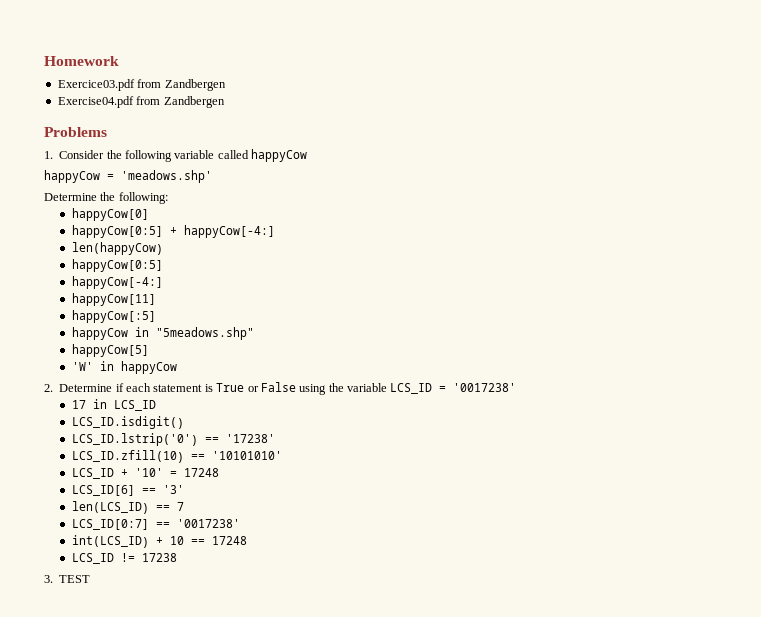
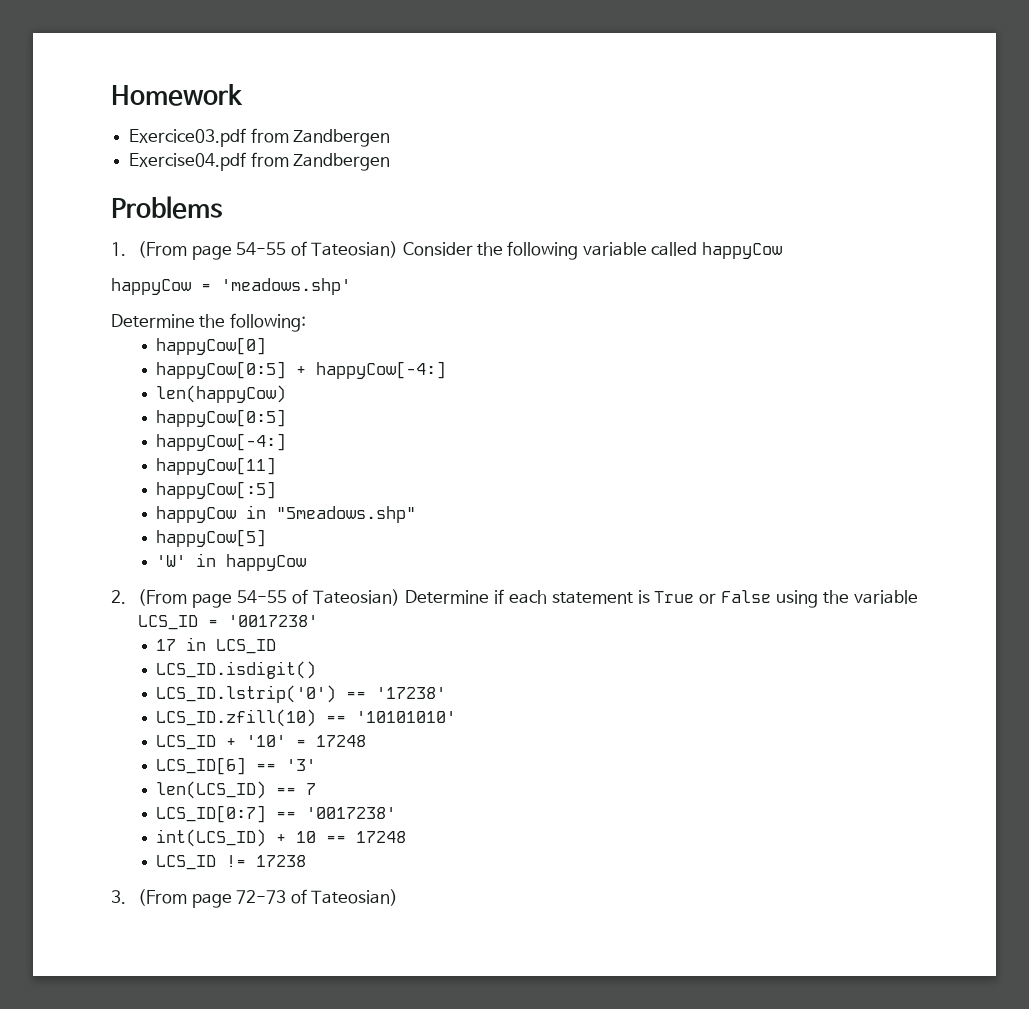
(53, 155) none -> [138,241,399,260] (From page 54-55 of Tateosian)
(53, 388) none -> [138,589,400,608] (From page 54-55 of Tateosian)
[59,575,91,583] TEST -> [138,889,399,908] (From page 72-73 of Tateosian)

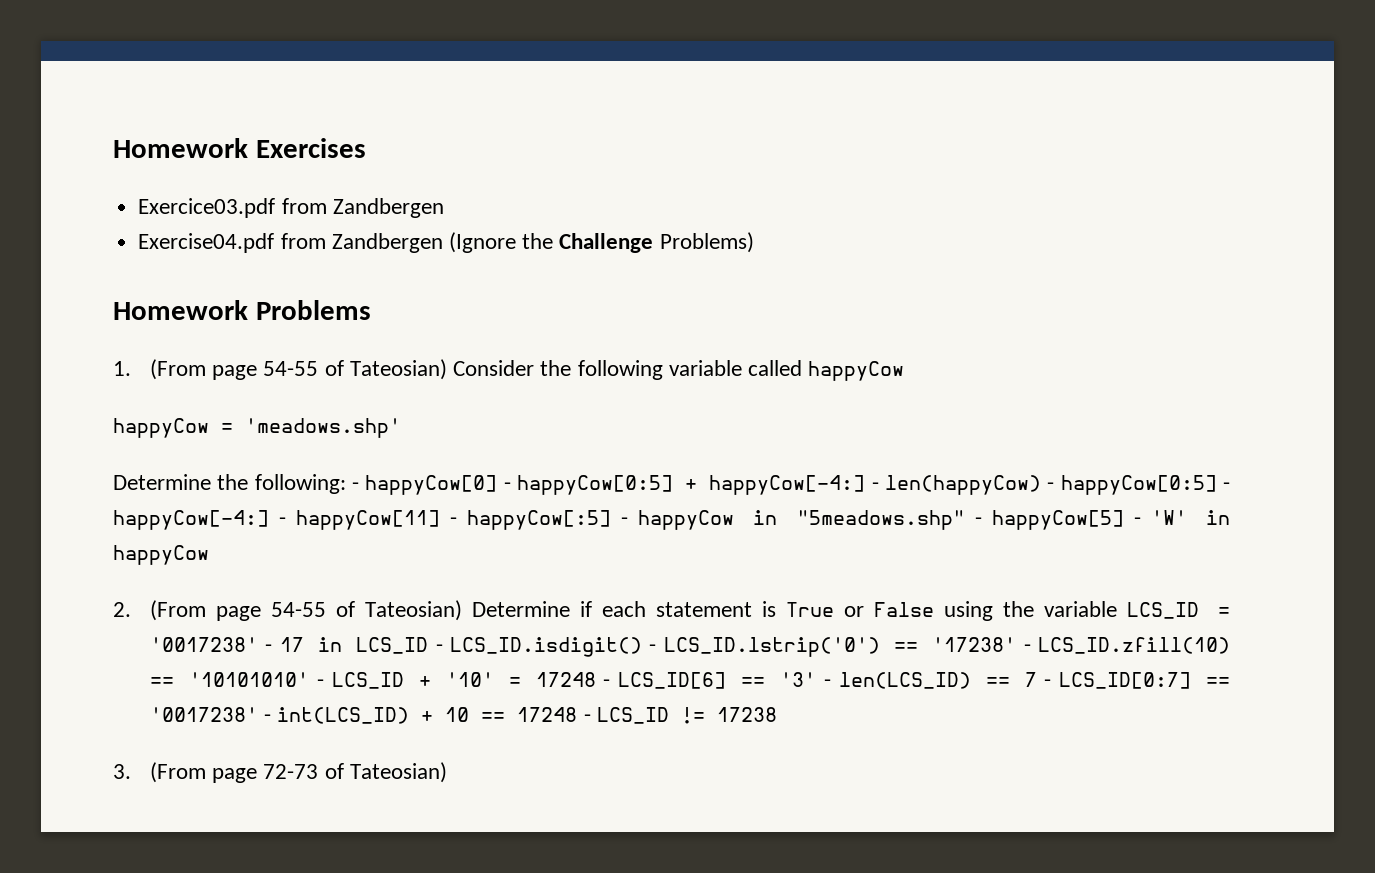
[111,84,243,106] Homework -> [113,138,366,158] Homework Exercises
(391, 162) // -> [448,232,754,253] [113,300,248,320] (Ignore the Challenge Problems) // Homework
(306, 322) // -> [351,482,359,490] -
(267, 346) // -> [503,482,511,490] -
(447, 370) // -> [871,482,879,490] -
[156,409,287,427] [156,433,287,451] // happyCow[0:5] // happyCow[-4:] // -> [1047,475,1231,495] [113,510,287,530] - happyCow[0:5] - happyCow[-4:] -
(277, 466) // -> [450,517,458,525] -
(277, 490) // -> [621,517,629,525] -
(417, 514) // -> [974,517,982,525] -
(267, 538) // -> [1133,517,1141,525] -
(319, 621) // -> [265,644,273,652] -
(277, 646) // -> [435,644,443,652] -
(317, 670) // -> [649,644,657,652] -
(447, 693) // -> [1023,644,1031,652] -
(457, 717) // -> [316,679,324,687] -
(367, 741) // -> [603,679,611,687] -
(317, 765) // -> [823,679,831,687] -
(317, 789) // -> [1044,679,1052,687] -
(397, 813) // -> [264,714,272,722] -
(407, 837) // -> [583,714,591,722] -

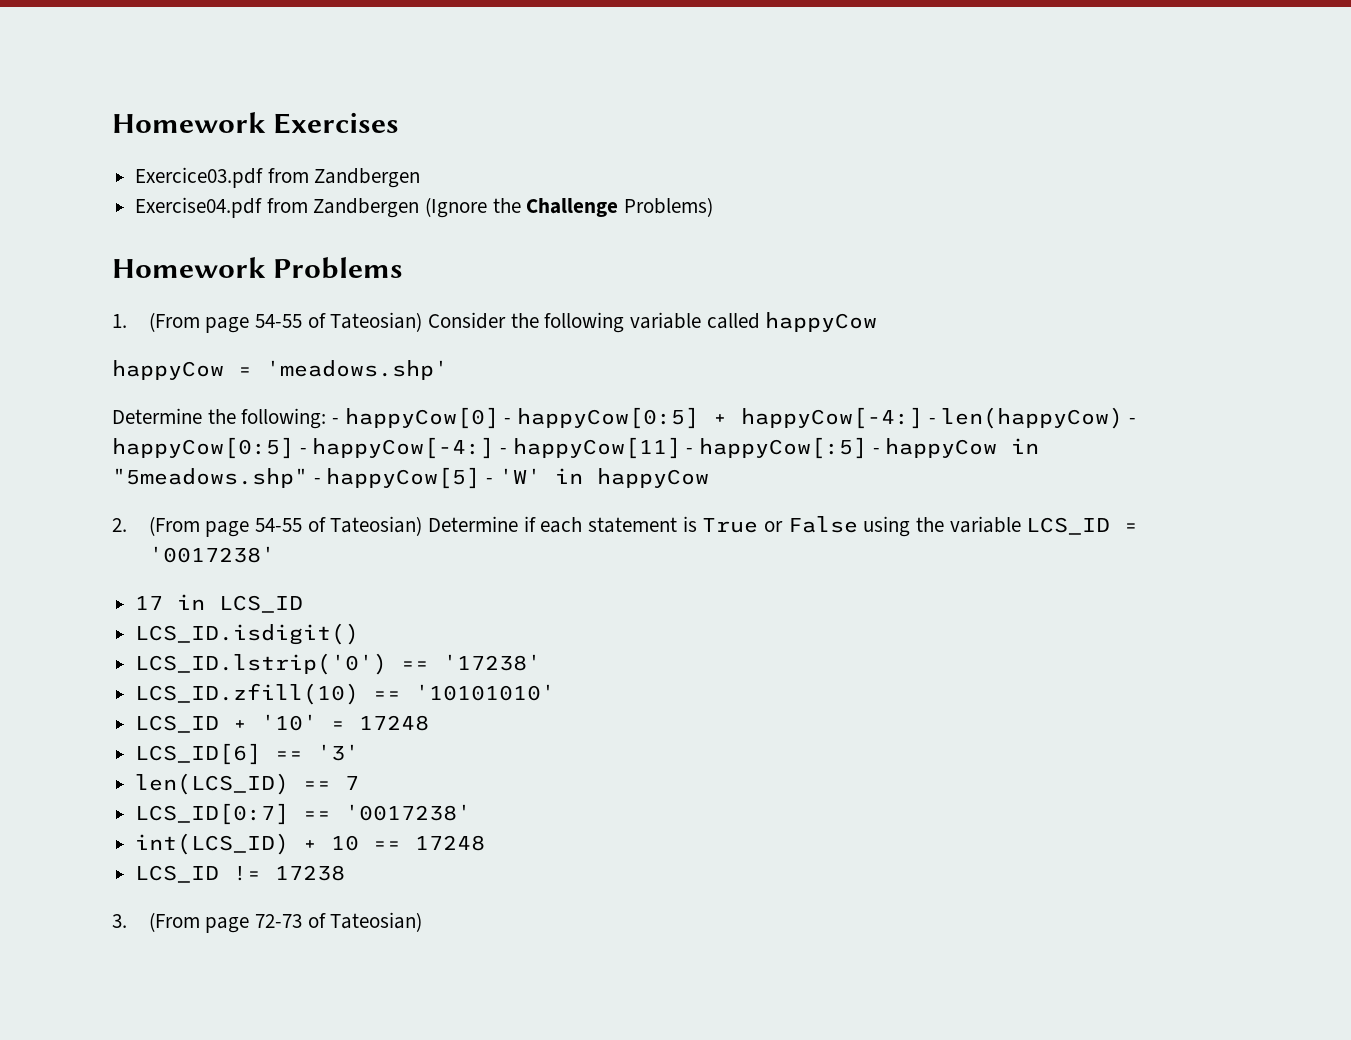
[265,644,273,652] - -> (275, 554) //
[435,644,443,652] - -> (304, 604) //
[649,644,657,652] - -> (360, 634) //
[1023,644,1031,652] - -> (542, 662) //
[316,679,324,687] - -> (556, 692) //
[603,679,611,687] - -> (430, 723) //
[823,679,831,687] - -> (360, 752) //
[1044,679,1052,687] - -> (360, 783) //
[264,714,272,722] - -> (472, 812) //
[583,714,591,722] - -> (486, 843) //

